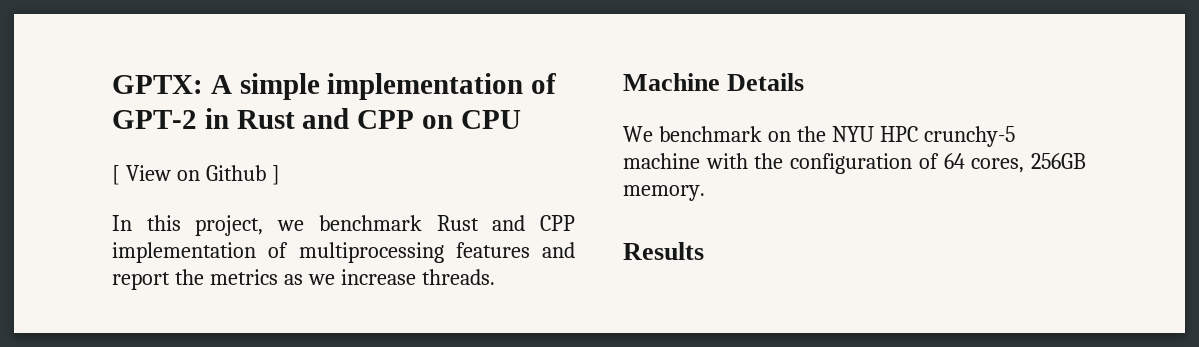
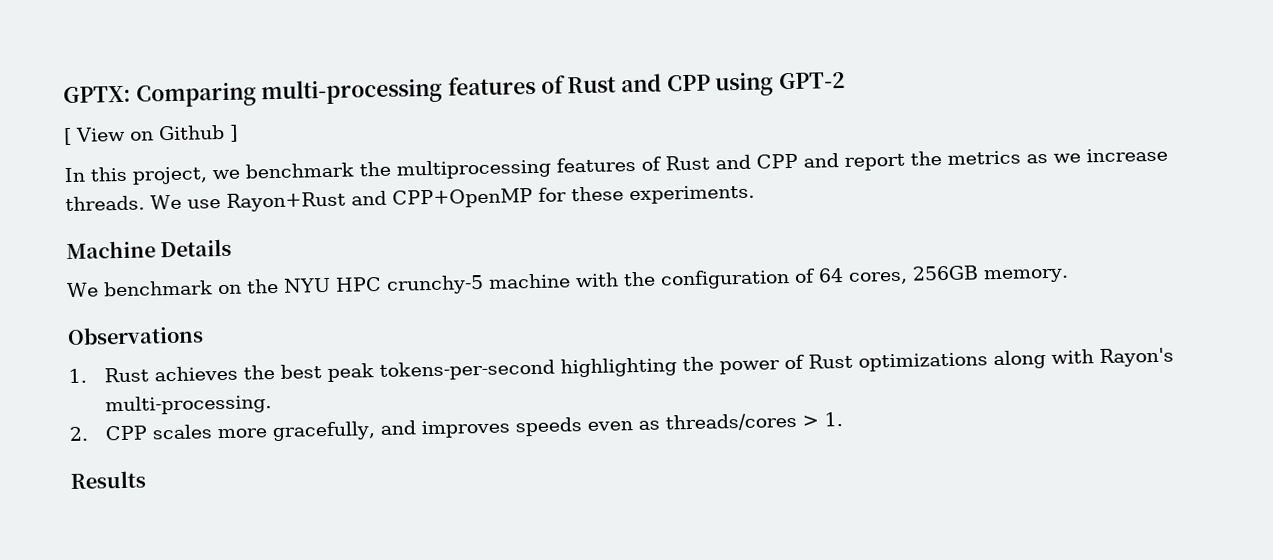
[210,73,557,100] [112,108,521,129] A simple implementation of GPT-2 in Rust and CPP on CPU -> [135,71,846,108] Comparing multi-processing features of Rust and CPP using GPT-2
[436,215,575,231] [112,242,530,263] Rust and CPP implementation of multiprocessing features -> [359,153,798,180] the multiprocessing features of Rust and CPP
(495, 277) none -> [150,184,755,212] We use Rayon+Rust and CPP+OpenMP for these experiments.
(705, 193) none -> [67,325,204,346] [68,347,1174,384] [104,394,272,416] [69,412,843,442] // Observations // 1. Rust achieves the best peak tokens-per-second highlighting the power of Rust optimizations along with Rayon's multi-processing. // 2. CPP scales more gracefully, and improves speeds even as threads/cores > 1.

